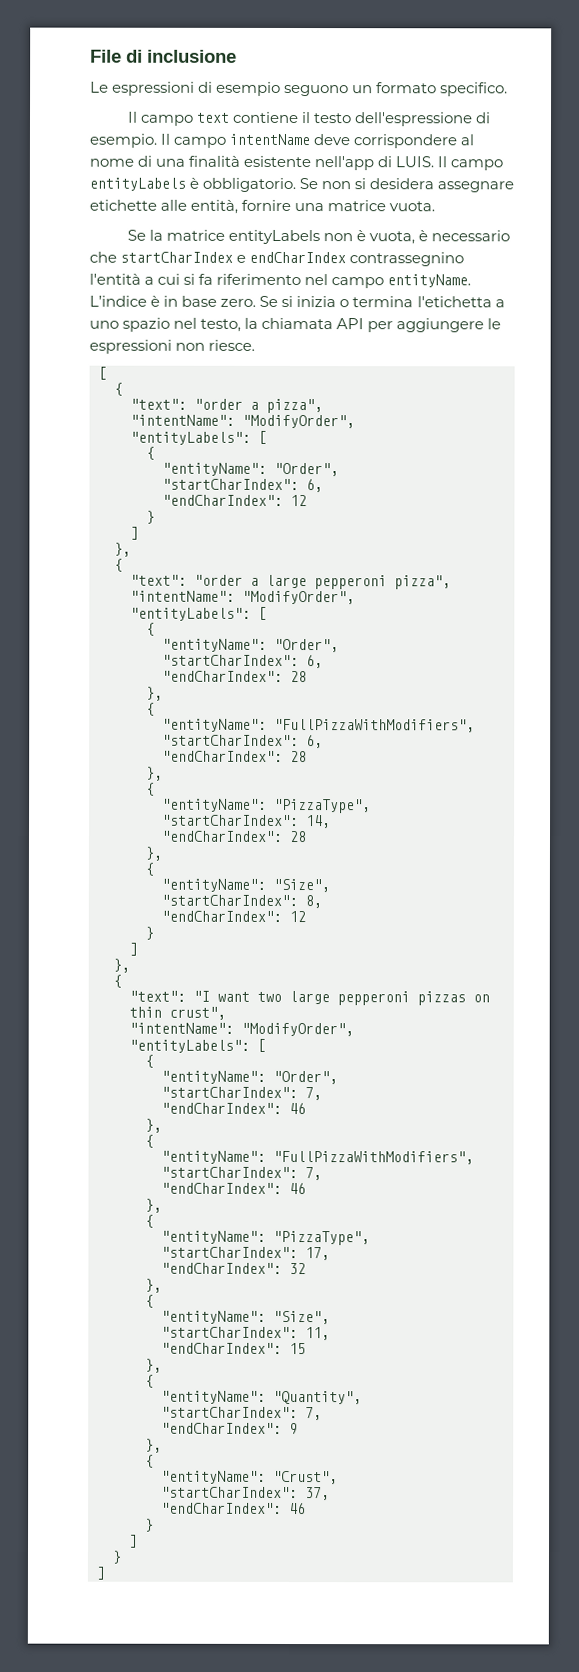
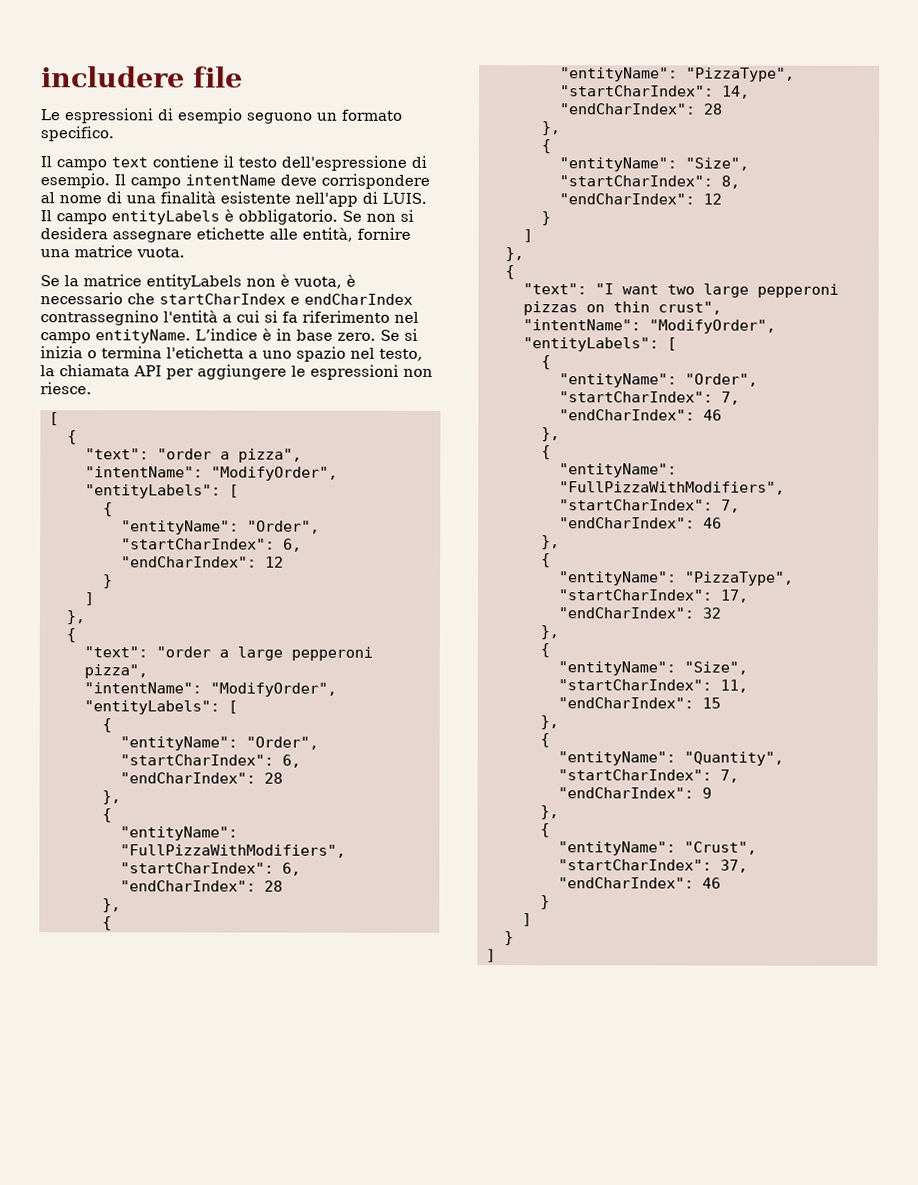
[90,49,237,63] File di inclusione -> [41,66,243,88] includere file

